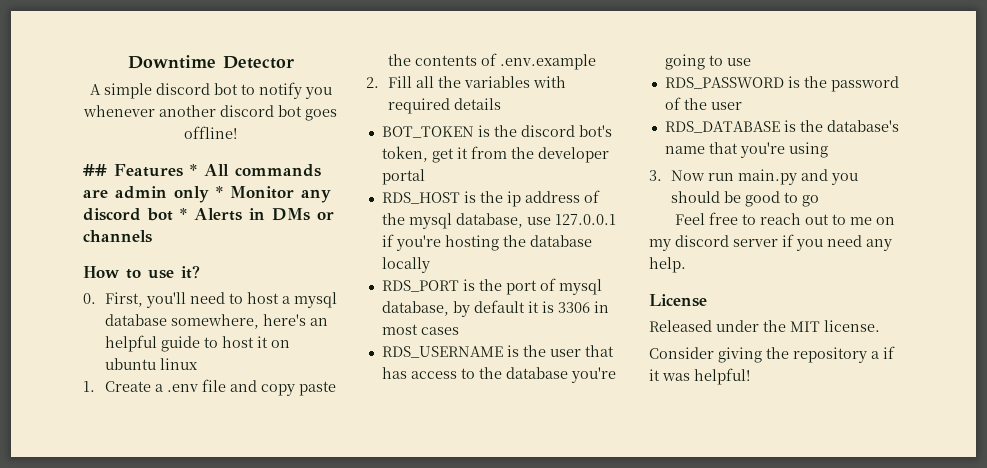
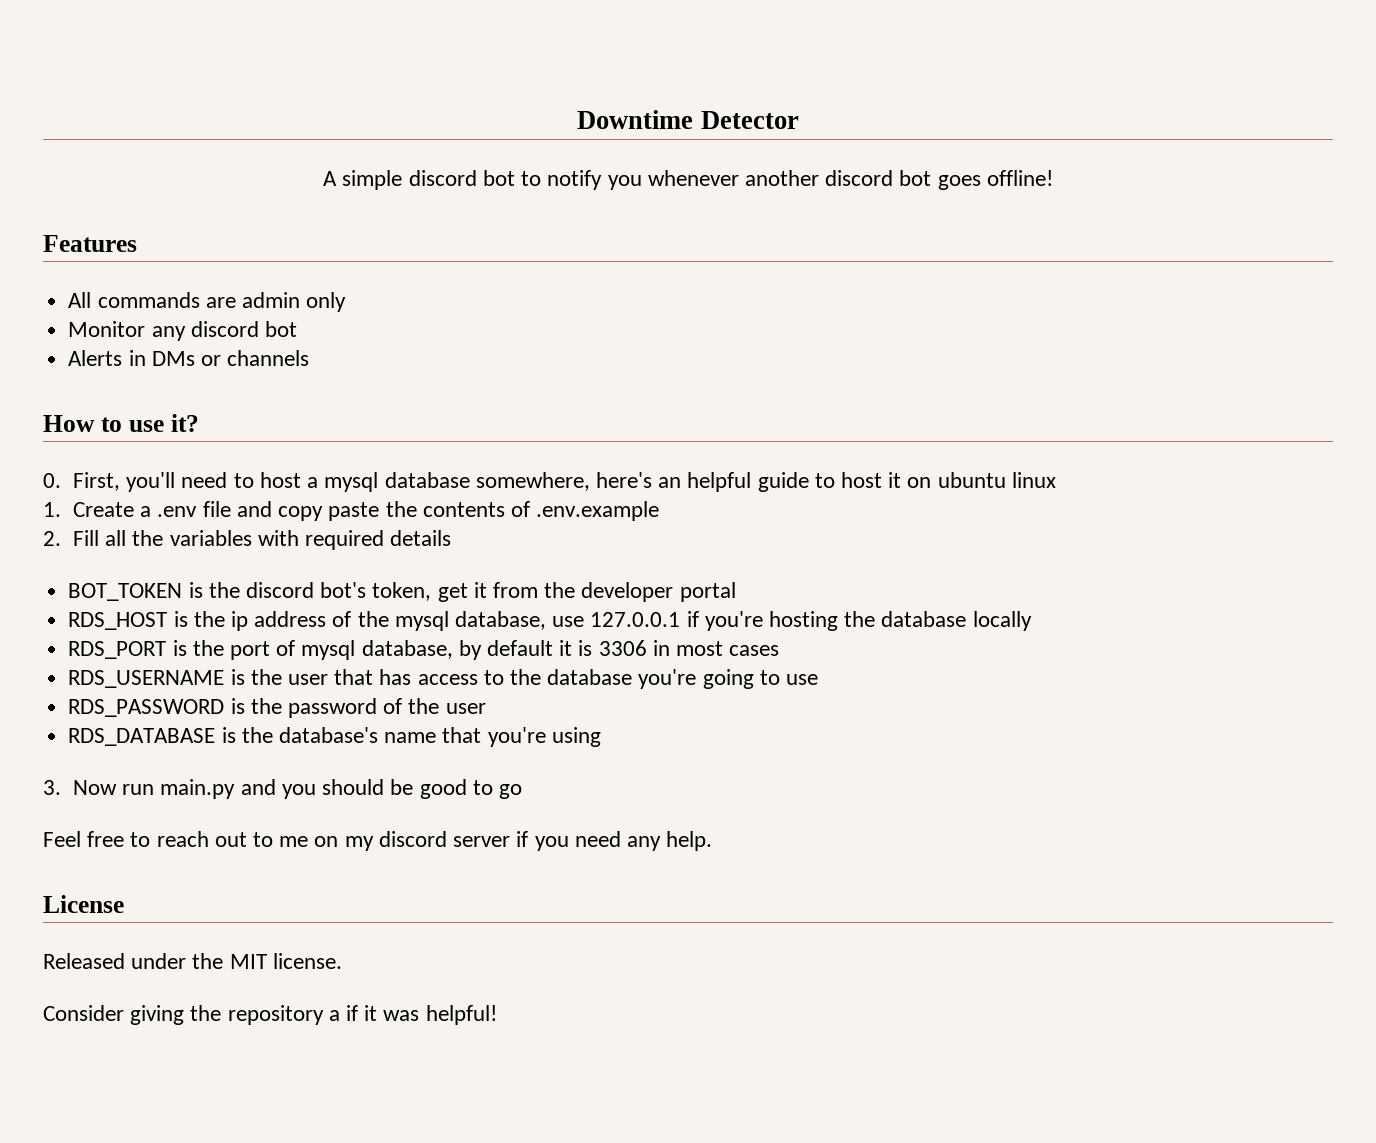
[83,164,107,176] ## -> (1053, 178) none
[190,164,197,176] * -> (137, 243) //
[216,186,223,198] * -> (347, 302) //
[180,208,187,220] * -> (297, 329) //

